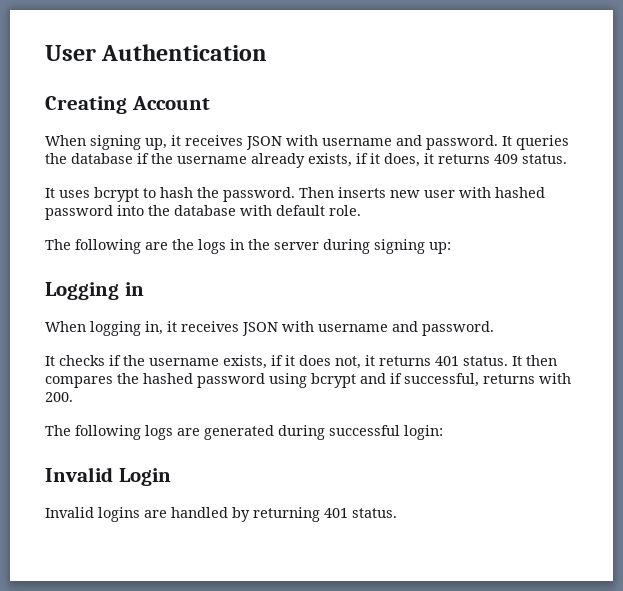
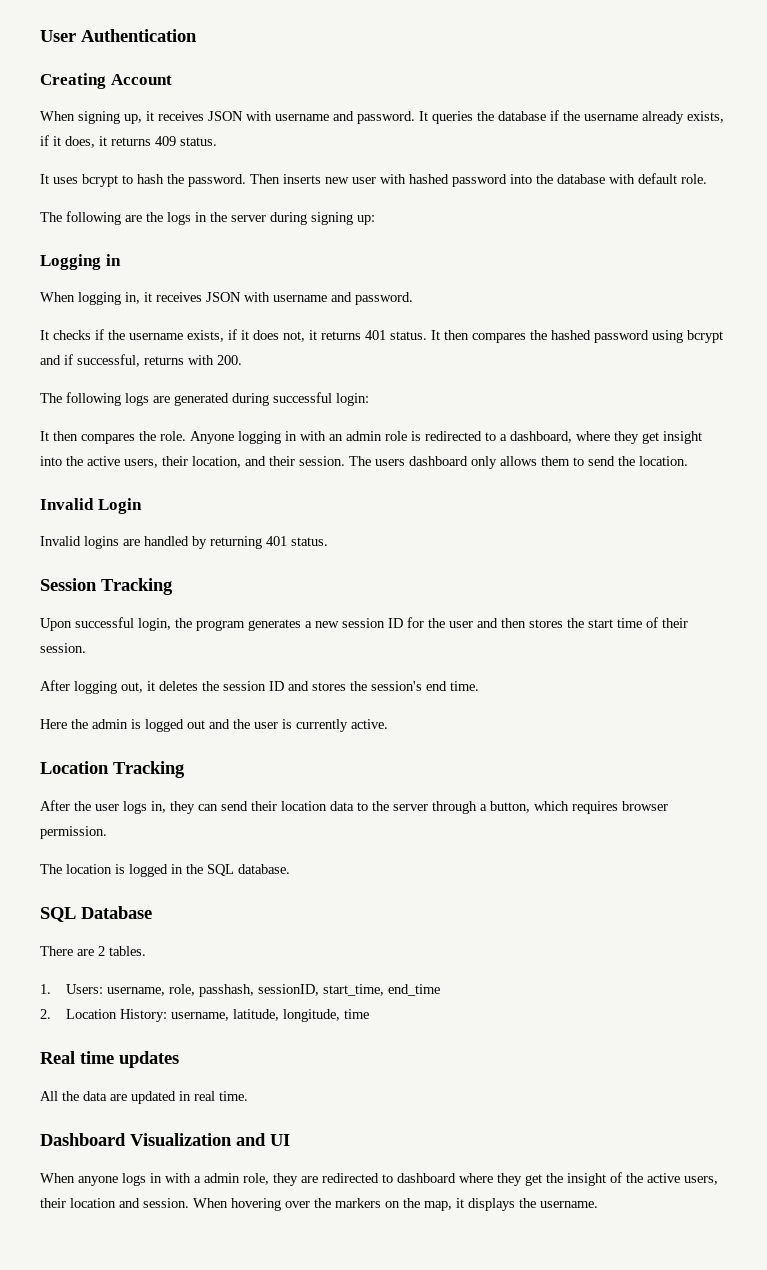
(443, 432) none -> [40,431,702,444] [40,456,688,469] // It then compares the role. Anyone logging in with an admin role is redirected to a dashboard, where they get insight into the active users, their location, and their session. The users dashboard only allows them to send the location.
(397, 513) none -> [40,578,173,595] [40,617,688,631] [40,643,86,653] [40,680,479,694] [40,719,388,732] [40,761,185,778] [40,800,668,814] [40,826,107,839] [40,864,290,877] [40,906,152,922] [40,946,146,956] [40,984,440,997] [40,1009,369,1022] [40,1051,179,1068] [40,1091,248,1104] [40,1133,290,1146] [40,1172,718,1186] [40,1198,598,1211] // Session Tracking // Upon successful login, the program generates a new session ID for the user and then stores the start time of their session. // After logging out, it deletes the session ID and stores the session's end time. // Here the admin is logged out and the user is currently active. // Location Tracking // After the user logs in, they can send their location data to the server through a button, which requires browser permission. // The location is logged in the SQL database. // SQL Database // There are 2 tables. // 1. Users: username, role, passhash, sessionID, start_time, end_time // 2. Location History: username, latitude, longitude, time // Real time updates // All the data are updated in real time. // Dashboard Visualization and UI // When anyone logs in with a admin role, they are redirected to dashboard where they get the insight of the active users, their location and session. When hovering over the markers on the map, it displays the username.

